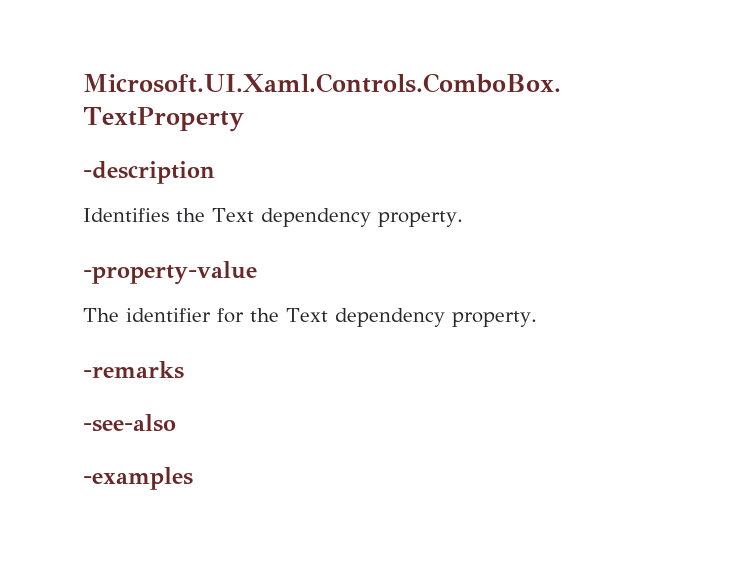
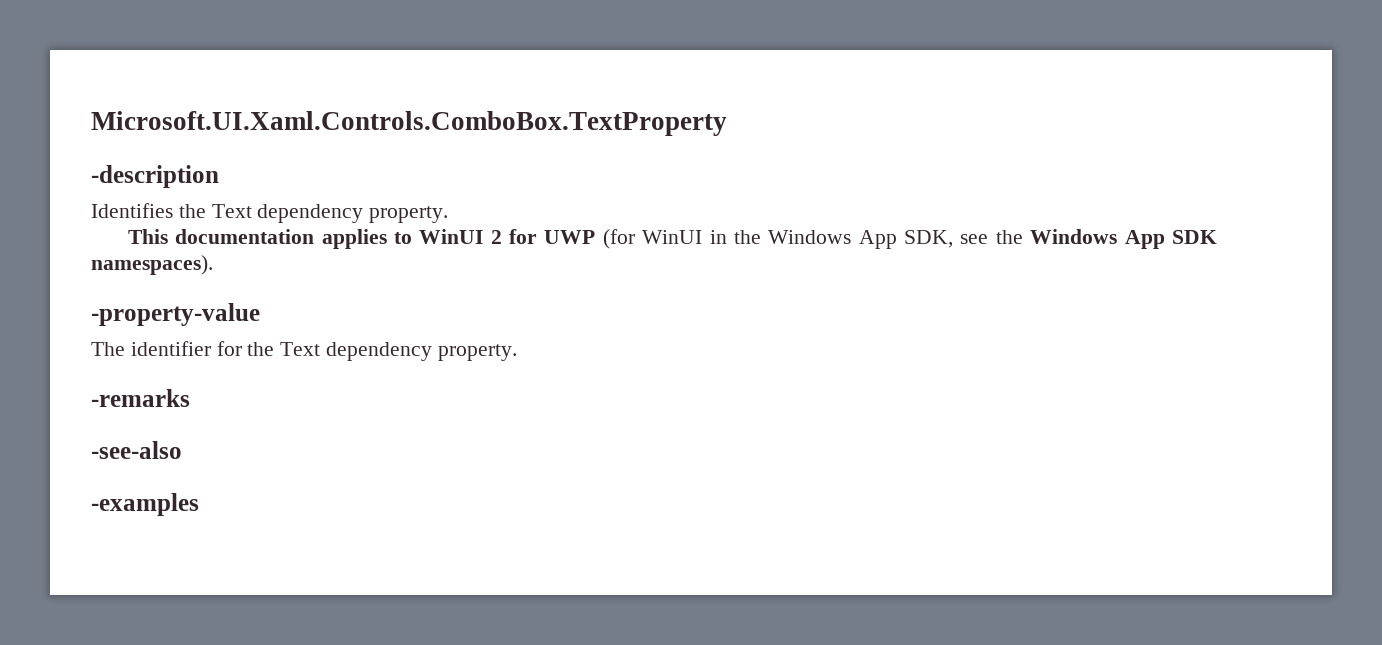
(463, 219) none -> [127,229,1217,249] [91,255,213,275] // This documentation applies to WinUI 2 for UWP (for WinUI in the Windows App SDK, see the Windows App SDK namespaces).

